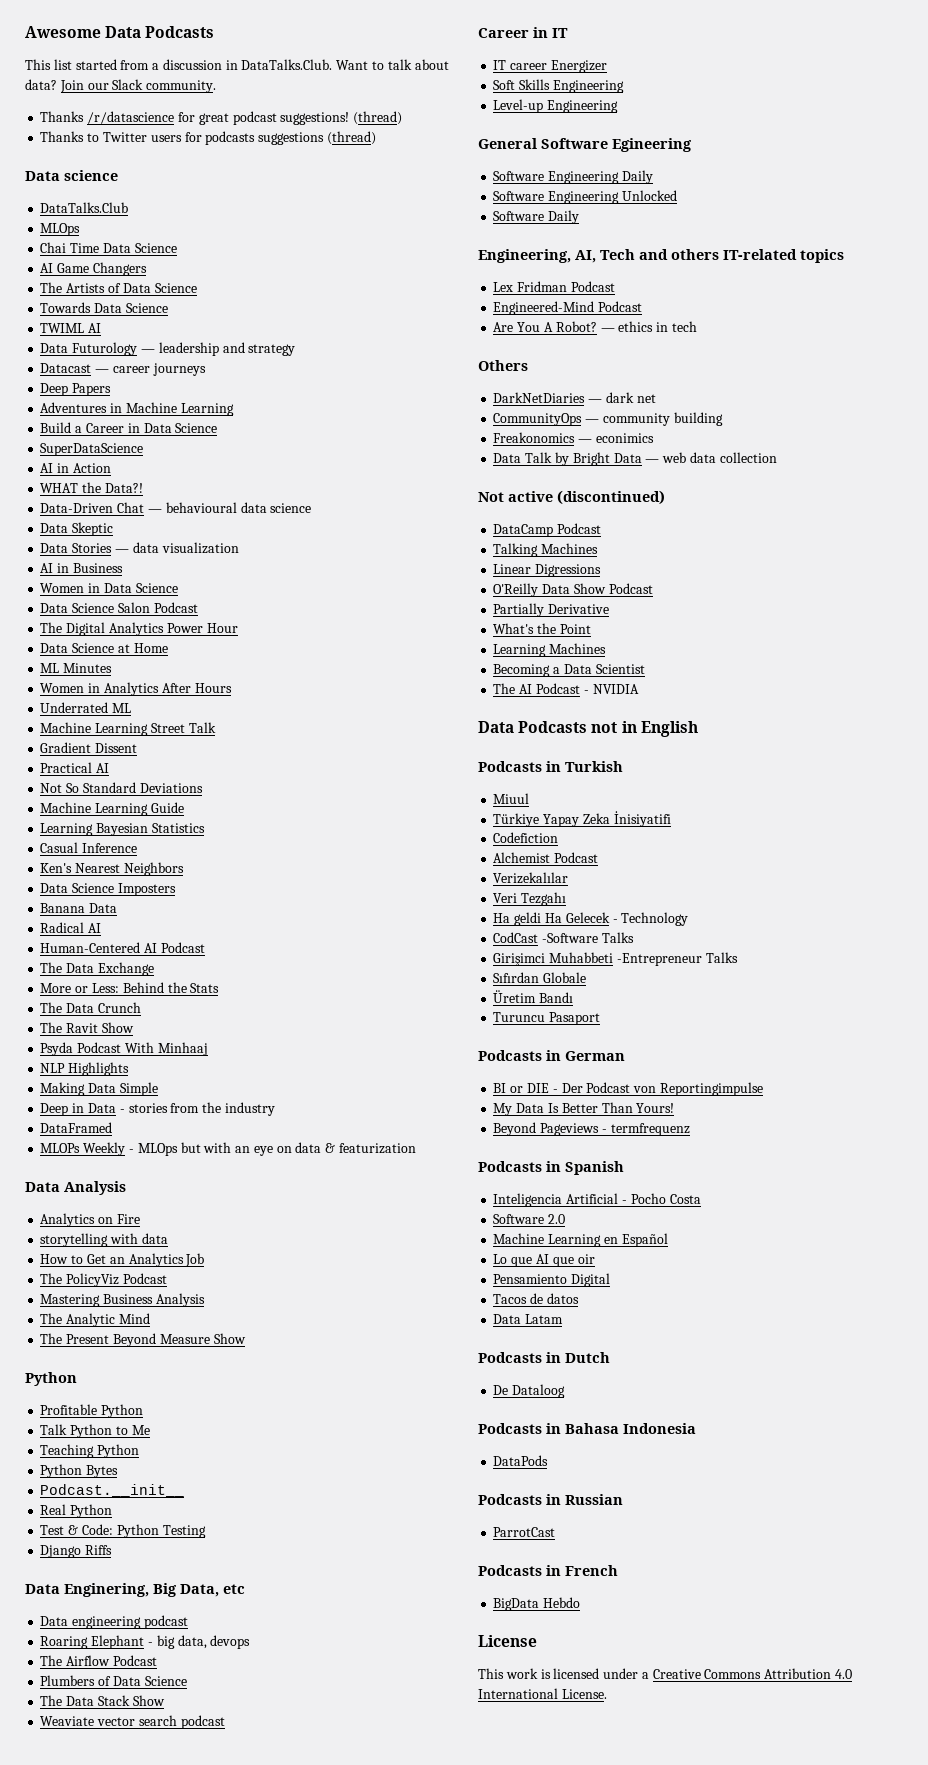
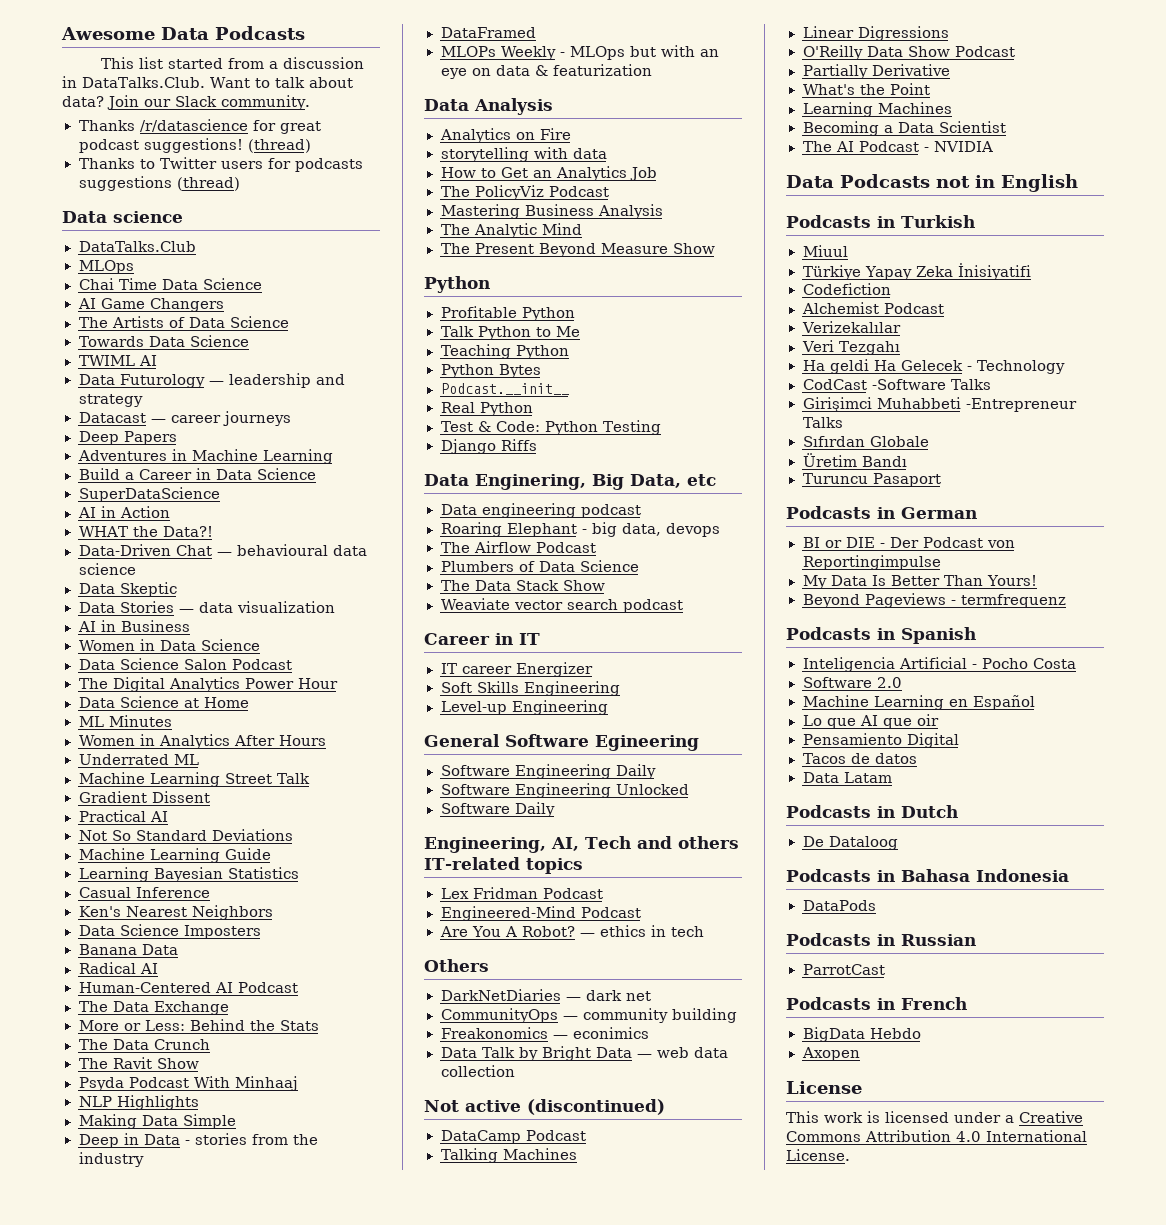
(581, 1602) none -> [801,1047,860,1061] // Axopen

